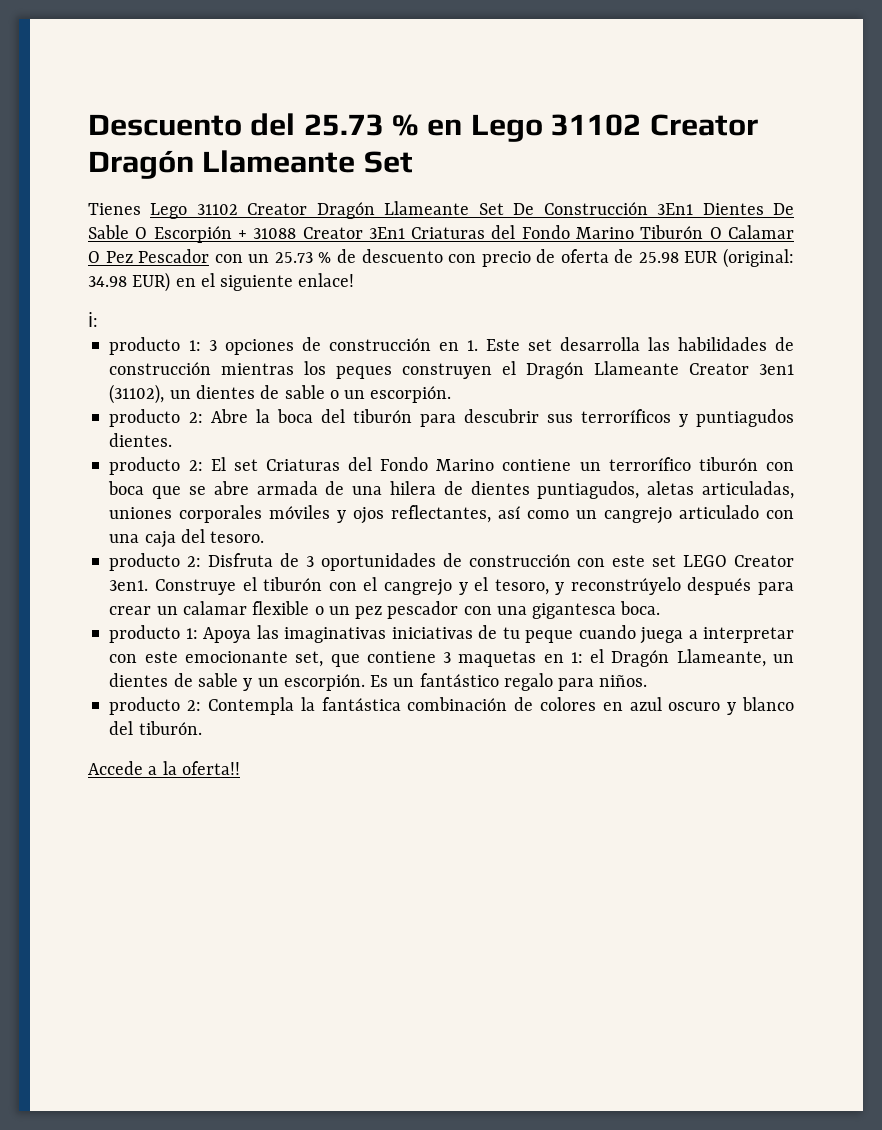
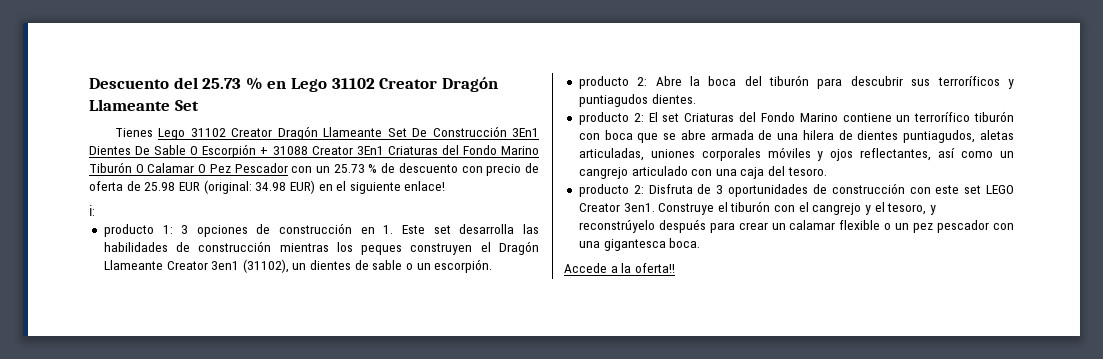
[109,625,794,644] [109,649,795,667] [109,673,648,691] [109,697,794,715] [109,721,202,735] // producto 1: Apoya las imaginativas iniciativas de tu peque cuando juega a interpretar con este emocionante set, que contiene 3 maquetas en 1: el Dragón Llameante, un dientes de sable y un escorpión. Es un fantástico regalo para niños. // producto 2: Contempla la fantástica combinación de colores en azul oscuro y blanco del tiburón. -> (701, 243) none

